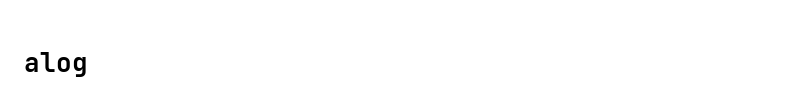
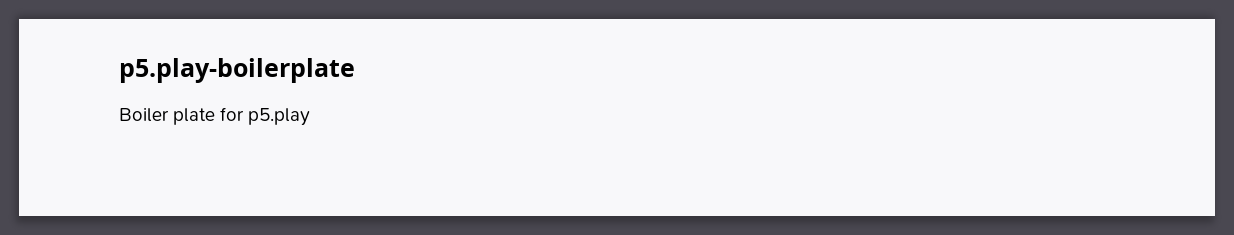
[24,52,88,77] alog -> [119,58,355,83] [119,107,311,126] p5.play-boilerplate // Boiler plate for p5.play

